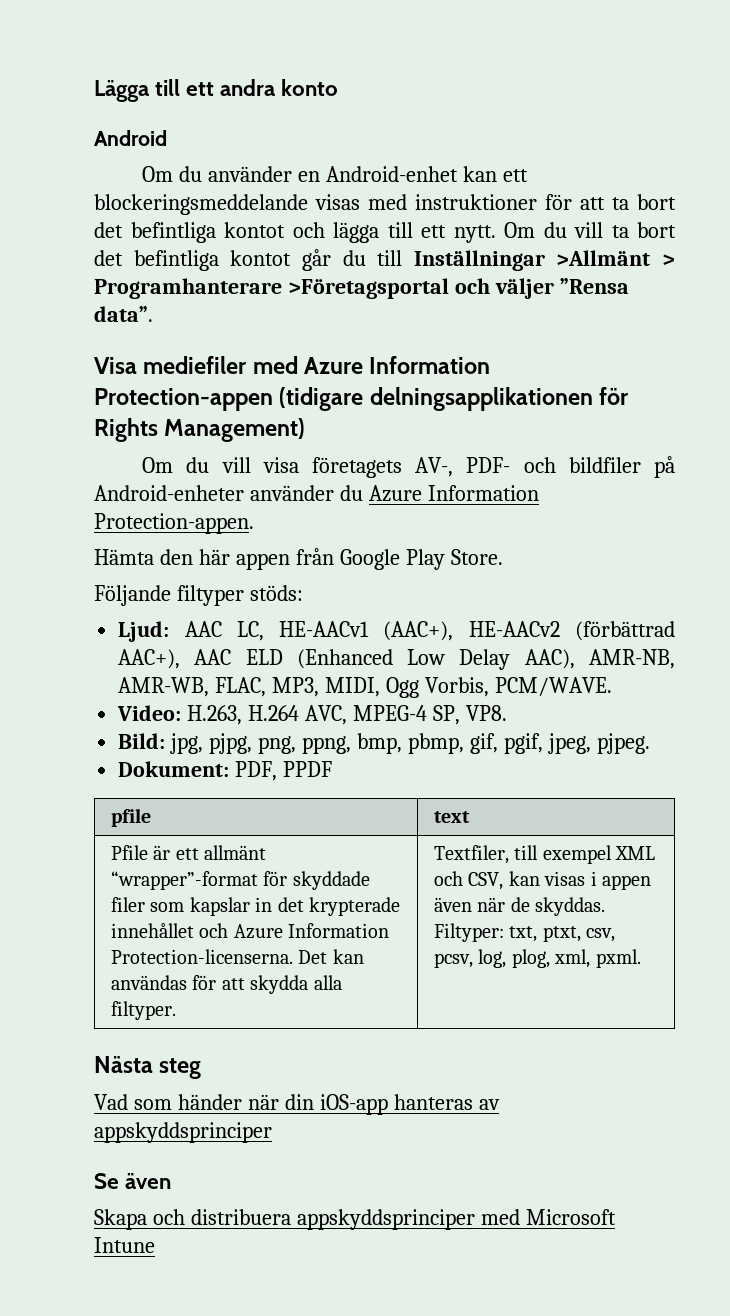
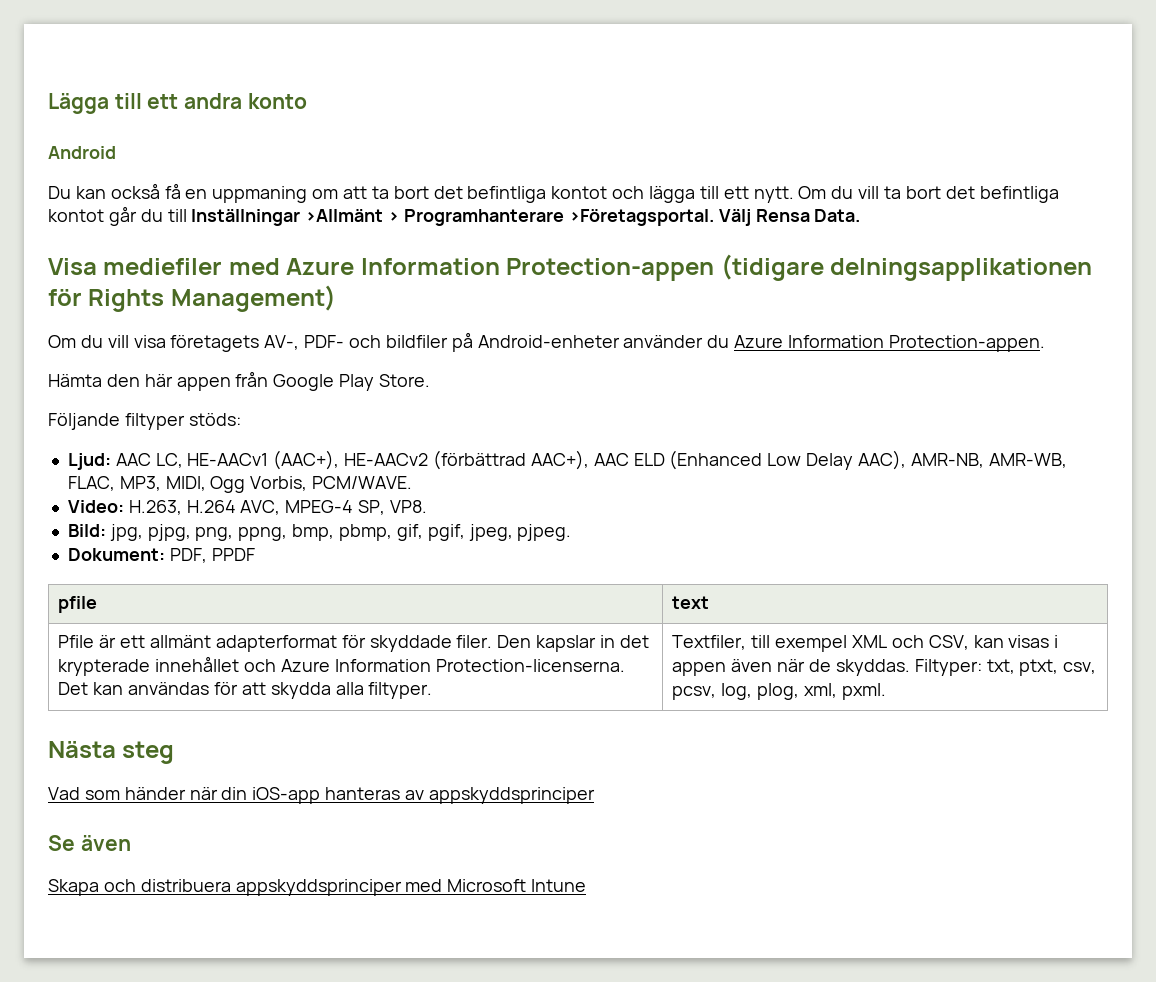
[142,166,528,182] [94,194,572,215] Om du använder en Android-enhet kan ett blockeringsmeddelande visas med instruktioner för -> [48,183,339,203] Du kan också få en uppmaning om
[287,278,629,299] [94,306,153,322] >Företagsportal och väljer ”Rensa data”. -> [568,209,861,226] >Företagsportal. Välj Rensa Data.
[111,871,259,890] “wrapper”-format -> [215,635,337,652] adapterformat
[111,897,185,912] filer som -> [456,635,532,648] filer. Den

